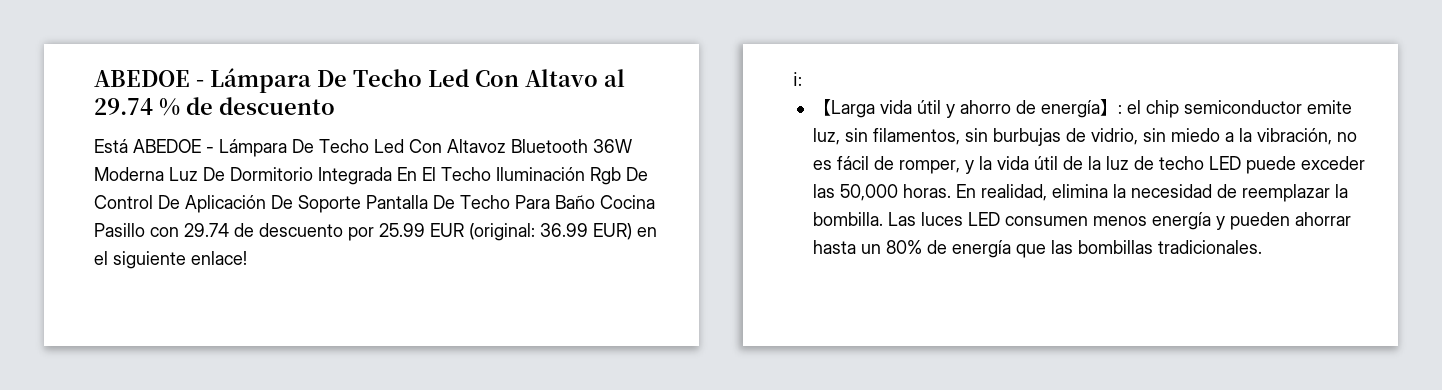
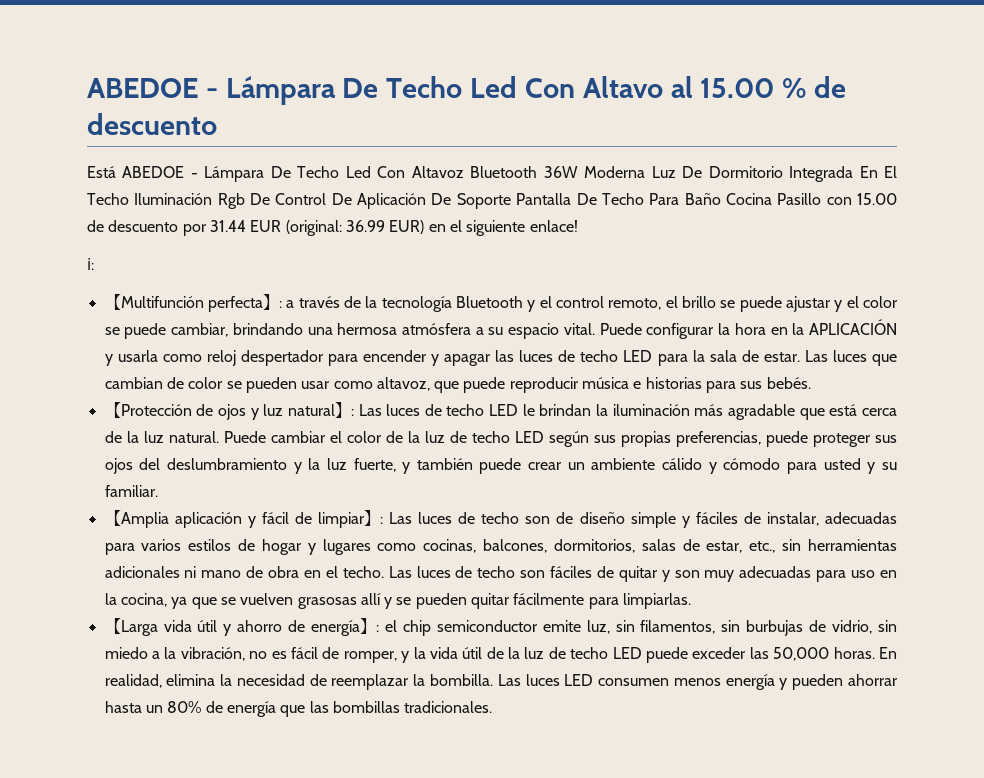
[94,98,153,115] 29.74 -> [700,78,775,98] 15.00
[184,223,229,237] 29.74 -> [857,193,898,205] 15.00
[379,223,425,237] 25.99 -> [209,220,246,232] 31.44
(802, 79) none -> [104,294,898,312] [104,319,898,339] [104,350,898,366] [104,377,811,393] [104,402,898,420] [104,431,897,447] [104,458,898,474] [104,485,158,497] [104,510,898,528] [104,539,897,555] [104,566,897,582] [104,593,692,609] // 【Multifunción perfecta】: a través de la tecnología Bluetooth y el control remoto, el brillo se puede ajustar y el color se puede cambiar, brindando una hermosa atmósfera a su espacio vital. Puede configurar la hora en la APLICACIÓN y usarla como reloj despertador para encender y apagar las luces de techo LED para la sala de estar. Las luces que cambian de color se pueden usar como altavoz, que puede reproducir música e historias para sus bebés. // 【Protección de ojos y luz natural】: Las luces de techo LED le brindan la iluminación más agradable que está cerca de la luz natural. Puede cambiar el color de la luz de techo LED según sus propias preferencias, puede proteger sus ojos del deslumbramiento y la luz fuerte, y también puede crear un ambiente cálido y cómodo para usted y su familiar. // 【Amplia aplicación y fácil de limpiar】: Las luces de techo son de diseño simple y fáciles de instalar, adecuadas para varios estilos de hogar y lugares como cocinas, balcones, dormitorios, salas de estar, etc., sin herramientas adicionales ni mano de obra en el techo. Las luces de techo son fáciles de quitar y son muy adecuadas para uso en la cocina, ya que se vuelven grasosas allí y se pueden quitar fácilmente para limpiarlas.

